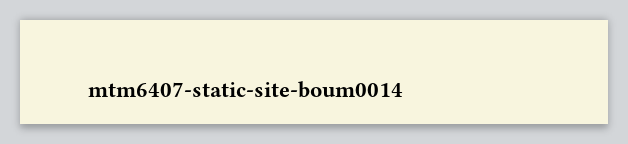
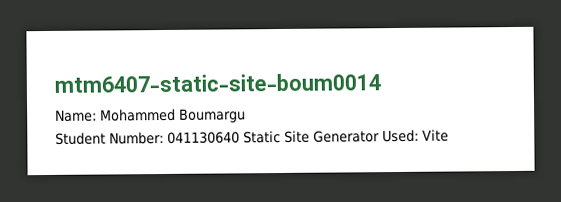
(403, 89) none -> [55,108,246,123] [55,129,449,145] // Name: Mohammed Boumargu // Student Number: 041130640 Static Site Generator Used: Vite

